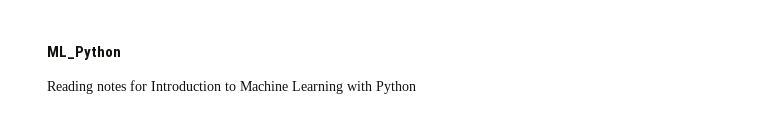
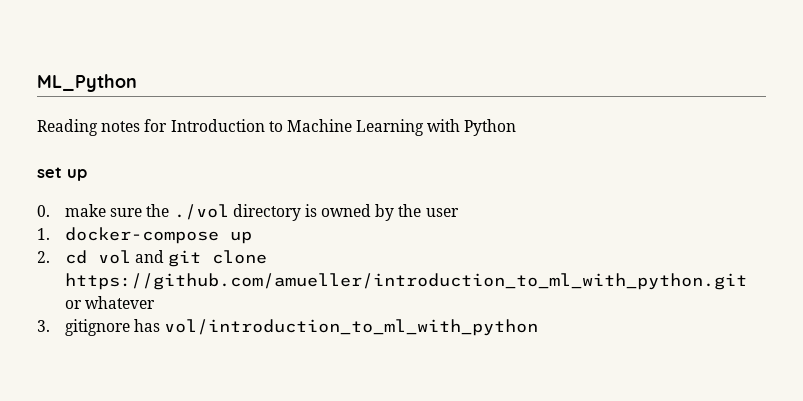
(416, 87) none -> [37,167,87,181] [37,204,459,221] [37,227,252,244] [37,250,268,267] [64,273,747,290] [64,296,156,309] [37,319,539,336] // set up // 0. make sure the ./vol directory is owned by the user // 1. docker-compose up // 2. cd vol and git clone https://github.com/amueller/introduction_to_ml_with_python.git or whatever // 3. gitignore has vol/introduction_to_ml_with_python

